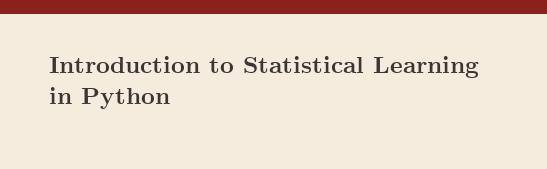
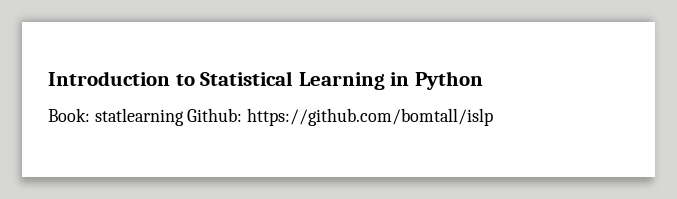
(170, 98) none -> [48,108,494,126] // Book: statlearning Github: https://github.com/bomtall/islp

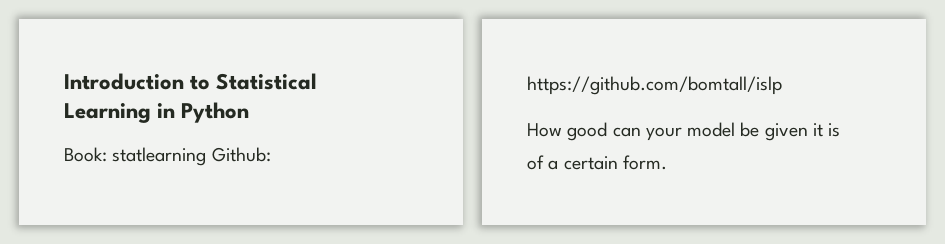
(494, 117) none -> [527,122,841,141] [527,155,667,170] // How good can your model be given it is of a certain form.

